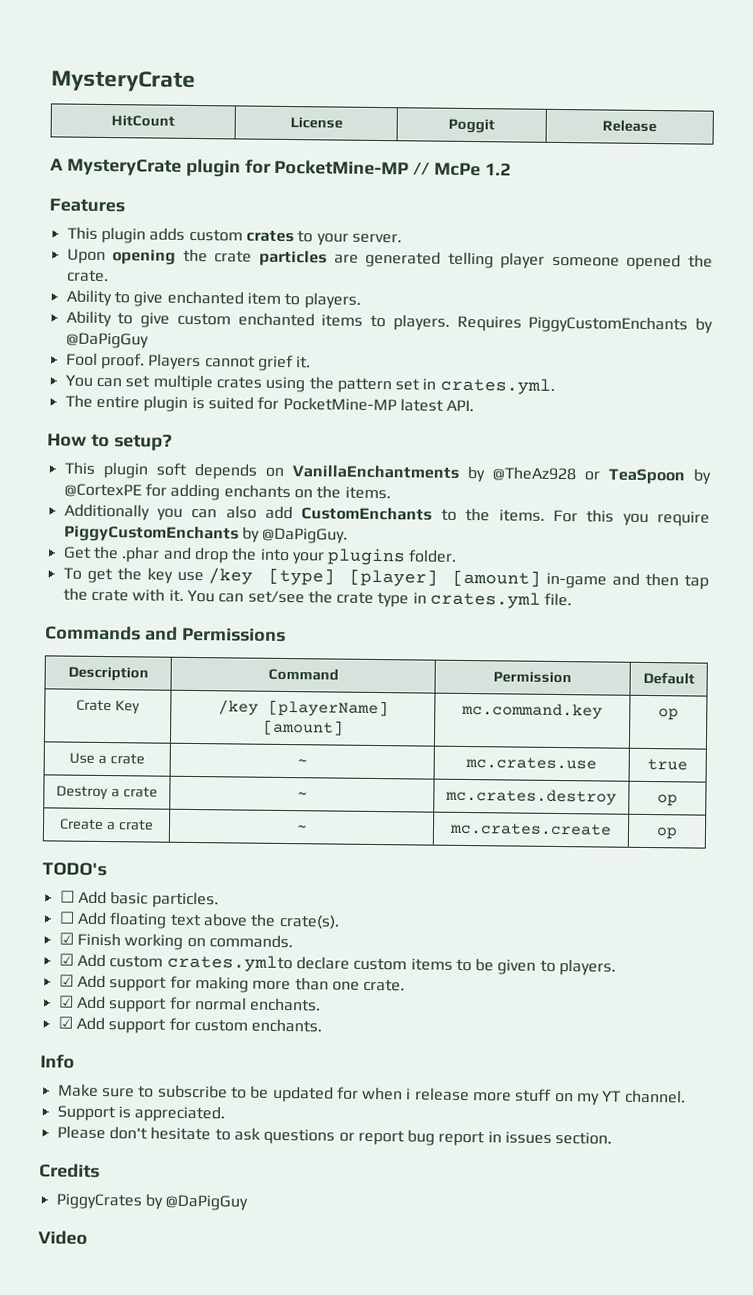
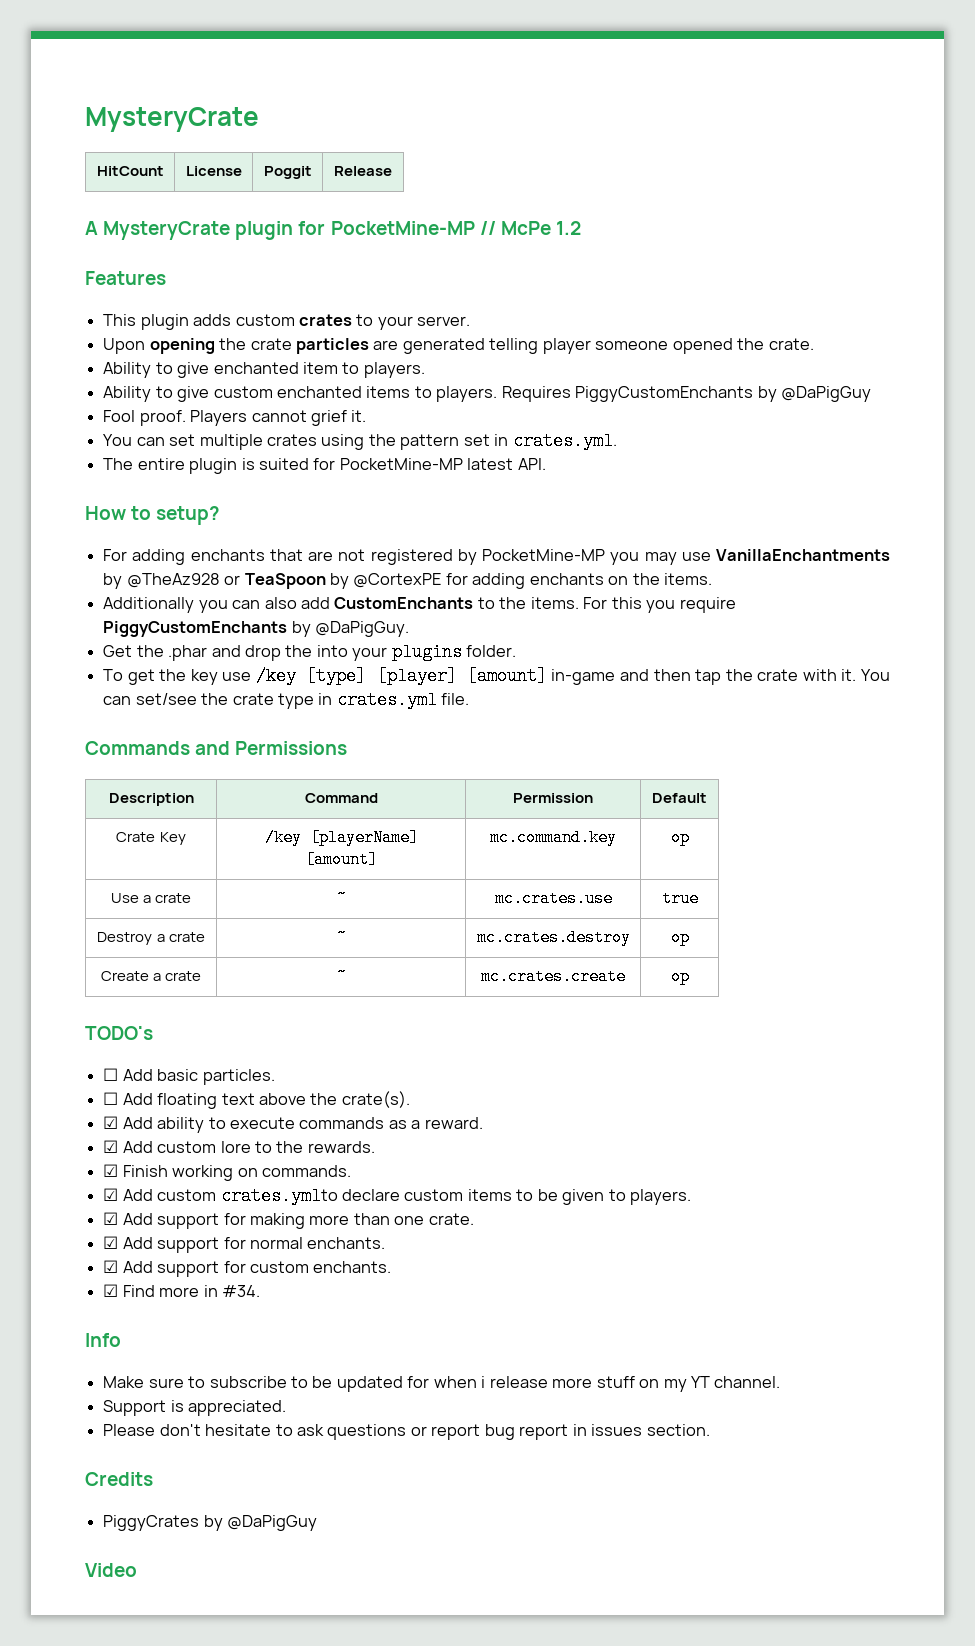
[63,461,284,480] This plugin soft depends on -> [103,549,711,565] For adding enchants that are not registered by PocketMine-MP you may use
(340, 922) none -> [103,1116,483,1133] [103,1140,375,1153] // ☑ Add ability to execute commands as a reward. // ☑ Add custom lore to the rewards.
(323, 1025) none -> [103,1284,260,1297] // ☑ Find more in #34.

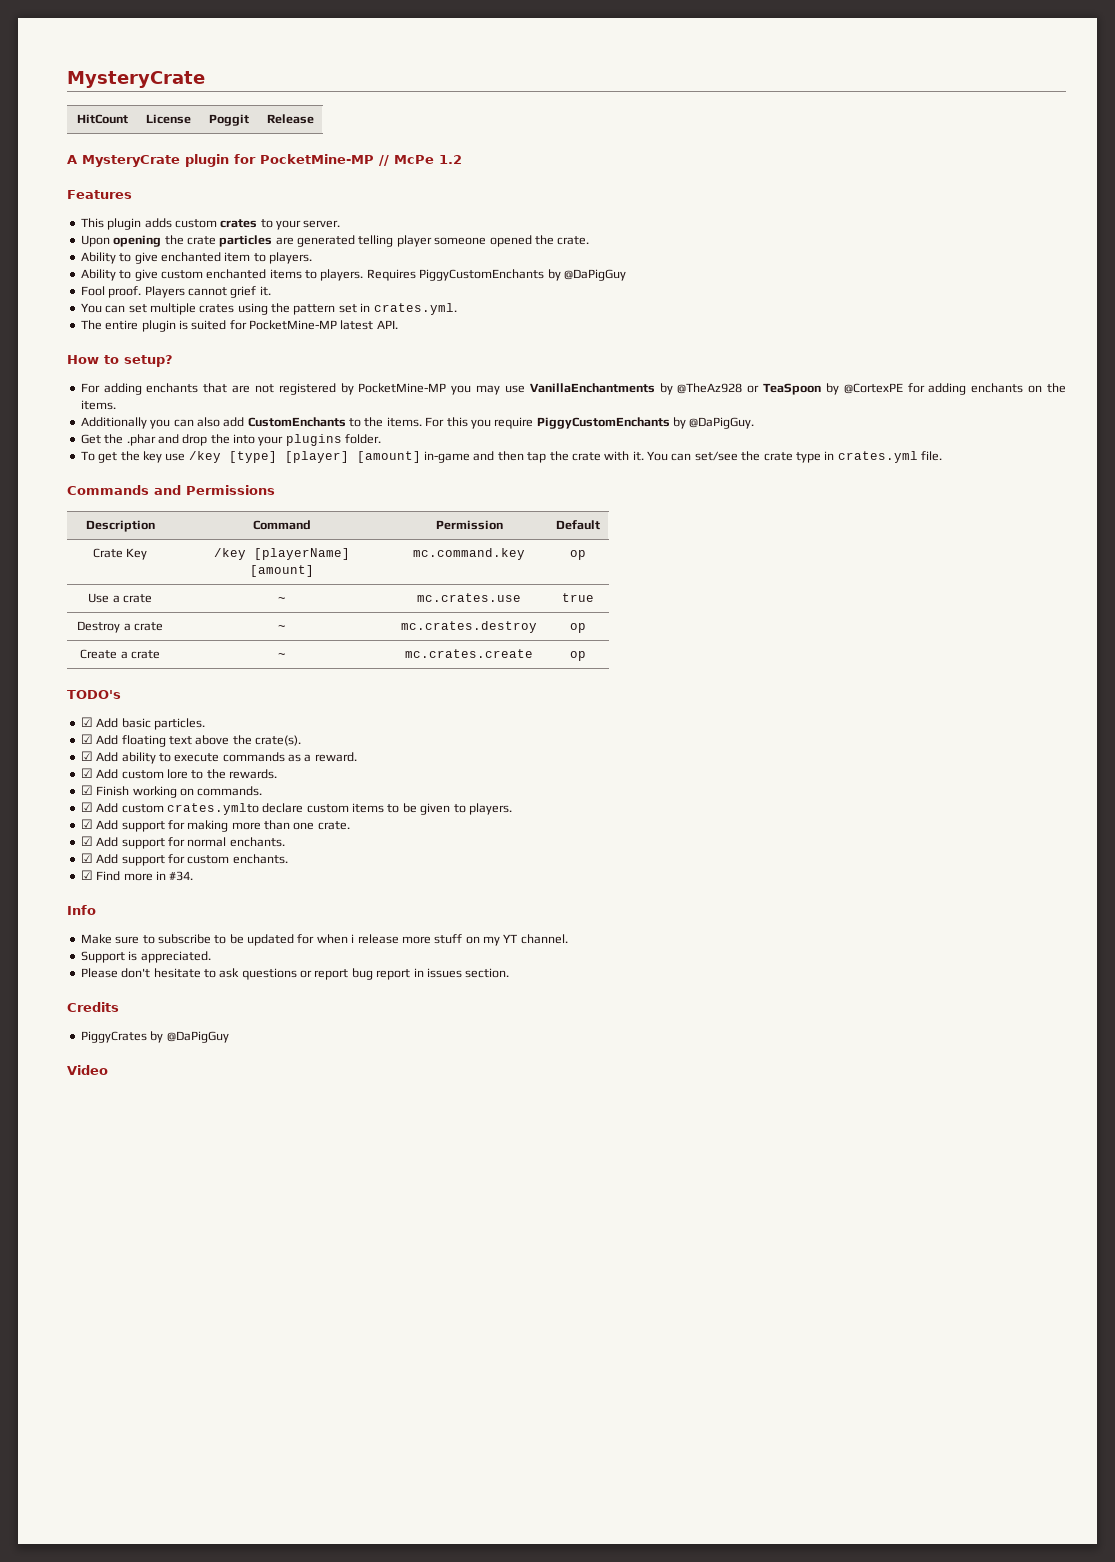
[103,1068,119,1081] ☐ -> [80,717,93,727] ☑
[103,1092,119,1105] ☐ -> [80,734,93,744] ☑

